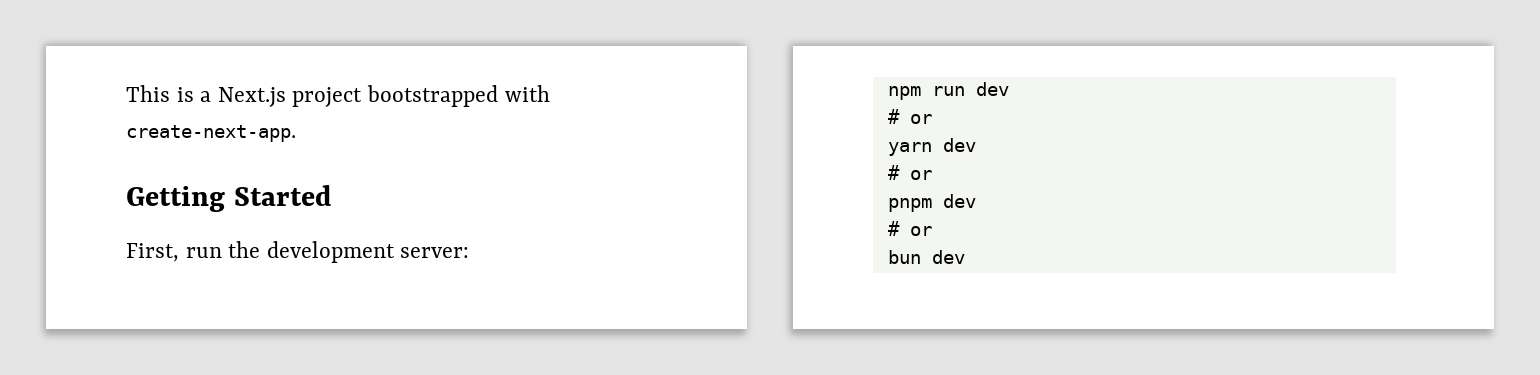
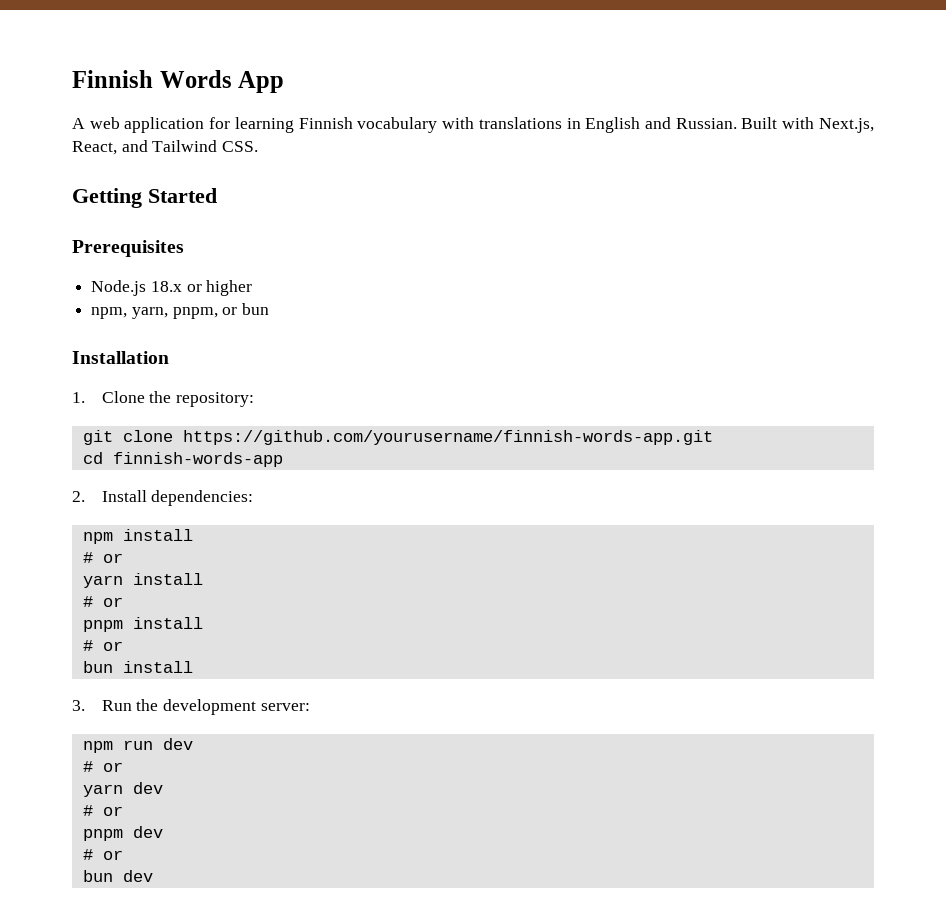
[126,85,550,107] [126,125,296,142] [126,185,332,212] [126,243,222,262] This is a Next.js project bootstrapped with create-next-app. // Getting Started // First, run -> [72,70,285,93] [72,117,874,133] [72,140,259,155] [72,188,217,208] [72,240,184,257] [91,280,253,296] [91,303,270,319] [72,351,169,364] [72,391,254,407] [82,430,713,445] [82,452,283,467] [72,490,254,506] [82,529,193,544] [82,552,123,563] [82,573,203,588] [82,596,123,607] [82,617,203,632] [82,640,123,651] [82,661,193,673] [72,700,132,711] Finnish Words App // A web application for learning Finnish vocabulary with translations in English and Russian. Built with Next.js, React, and Tailwind CSS. // Getting Started // Prerequisites // Node.js 18.x or higher // npm, yarn, pnpm, or bun // Installation // 1. Clone the repository: // git clone https://github.com/yourusername/finnish-words-app.git // cd finnish-words-app // 2. Install dependencies: // npm install // # or // yarn install // # or // pnpm install // # or // bun install // 3. Run

